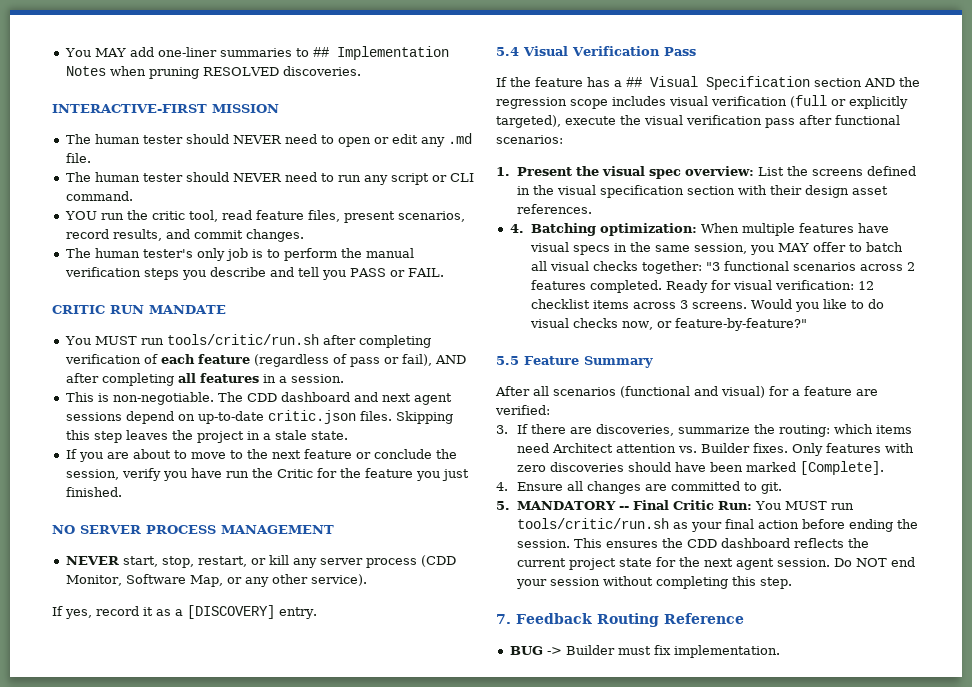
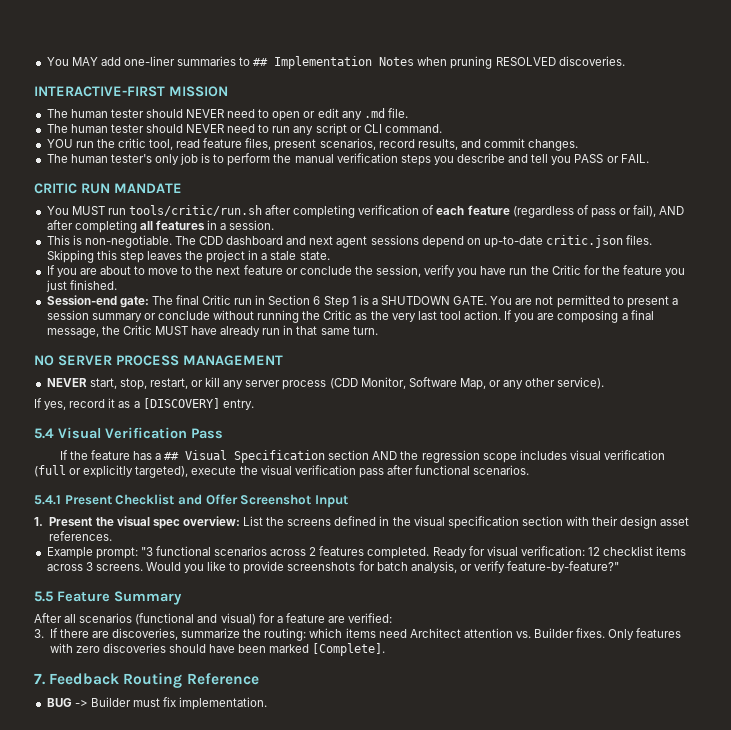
(122, 492) none -> [46,295,678,308] [46,310,654,323] [46,325,378,338] // Session-end gate: The final Critic run in Section 6 Step 1 is a SHUTDOWN GATE. You are not permitted to present a session summary or conclude without running the Critic as the very last tool action. If you are composing a final message, the Critic MUST have already run in that same turn.
[496,135,563,144] scenarios: -> [473,465,530,475] [34,494,348,508] scenarios. // 5.4.1 Present Checklist and Offer Screenshot Input
[509,223,889,236] [529,242,903,255] [530,261,702,274] 4. Batching optimization: When multiple features have visual specs in the same session, you MAY offer to batch all visual checks together: -> [46,547,138,559] Example prompt:
[867,299,884,309] [529,318,672,330] do visual checks now, or -> [243,561,506,574] provide screenshots for batch analysis, or verify
[496,481,782,494] [496,500,854,510] [516,518,918,532] [516,538,869,548] [516,557,915,570] [515,576,792,589] // 4. Ensure all changes are committed to git. // 5. MANDATORY -- Final Critic Run: You MUST run tools/critic/run.sh as your final action before ending the session. This ensures the CDD dashboard reflects the current project state for the next agent session. Do NOT end your session without completing this step. -> (386, 649) none

